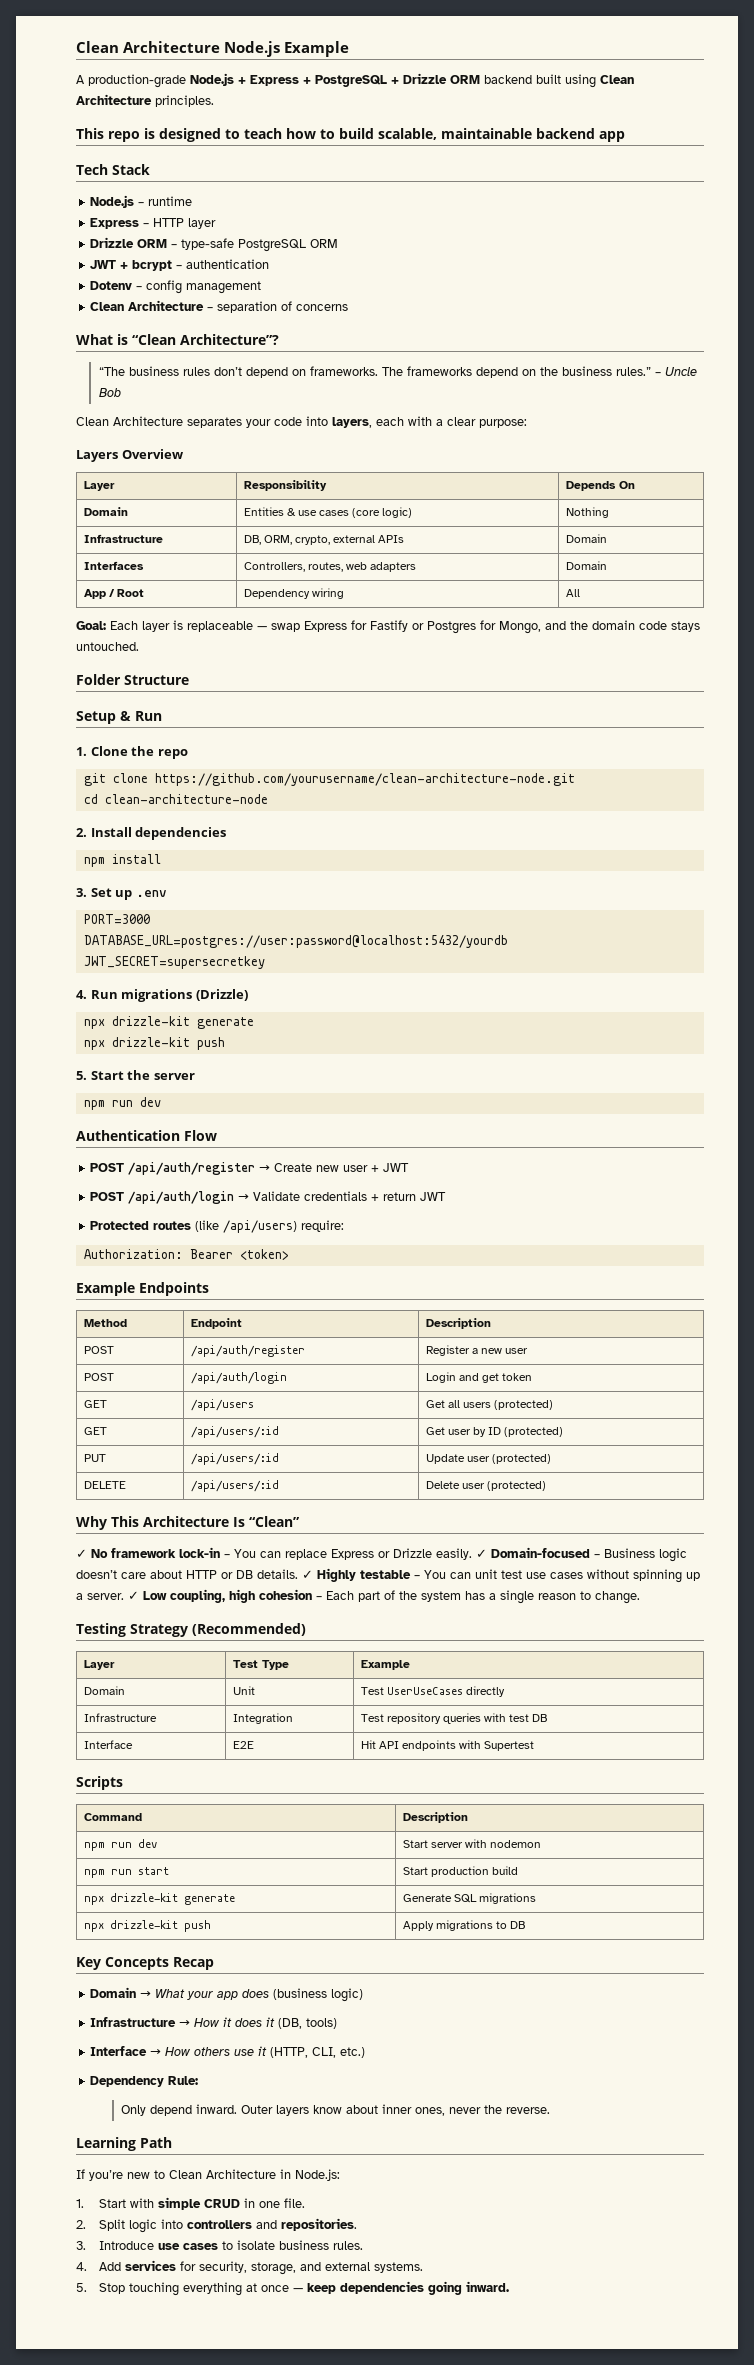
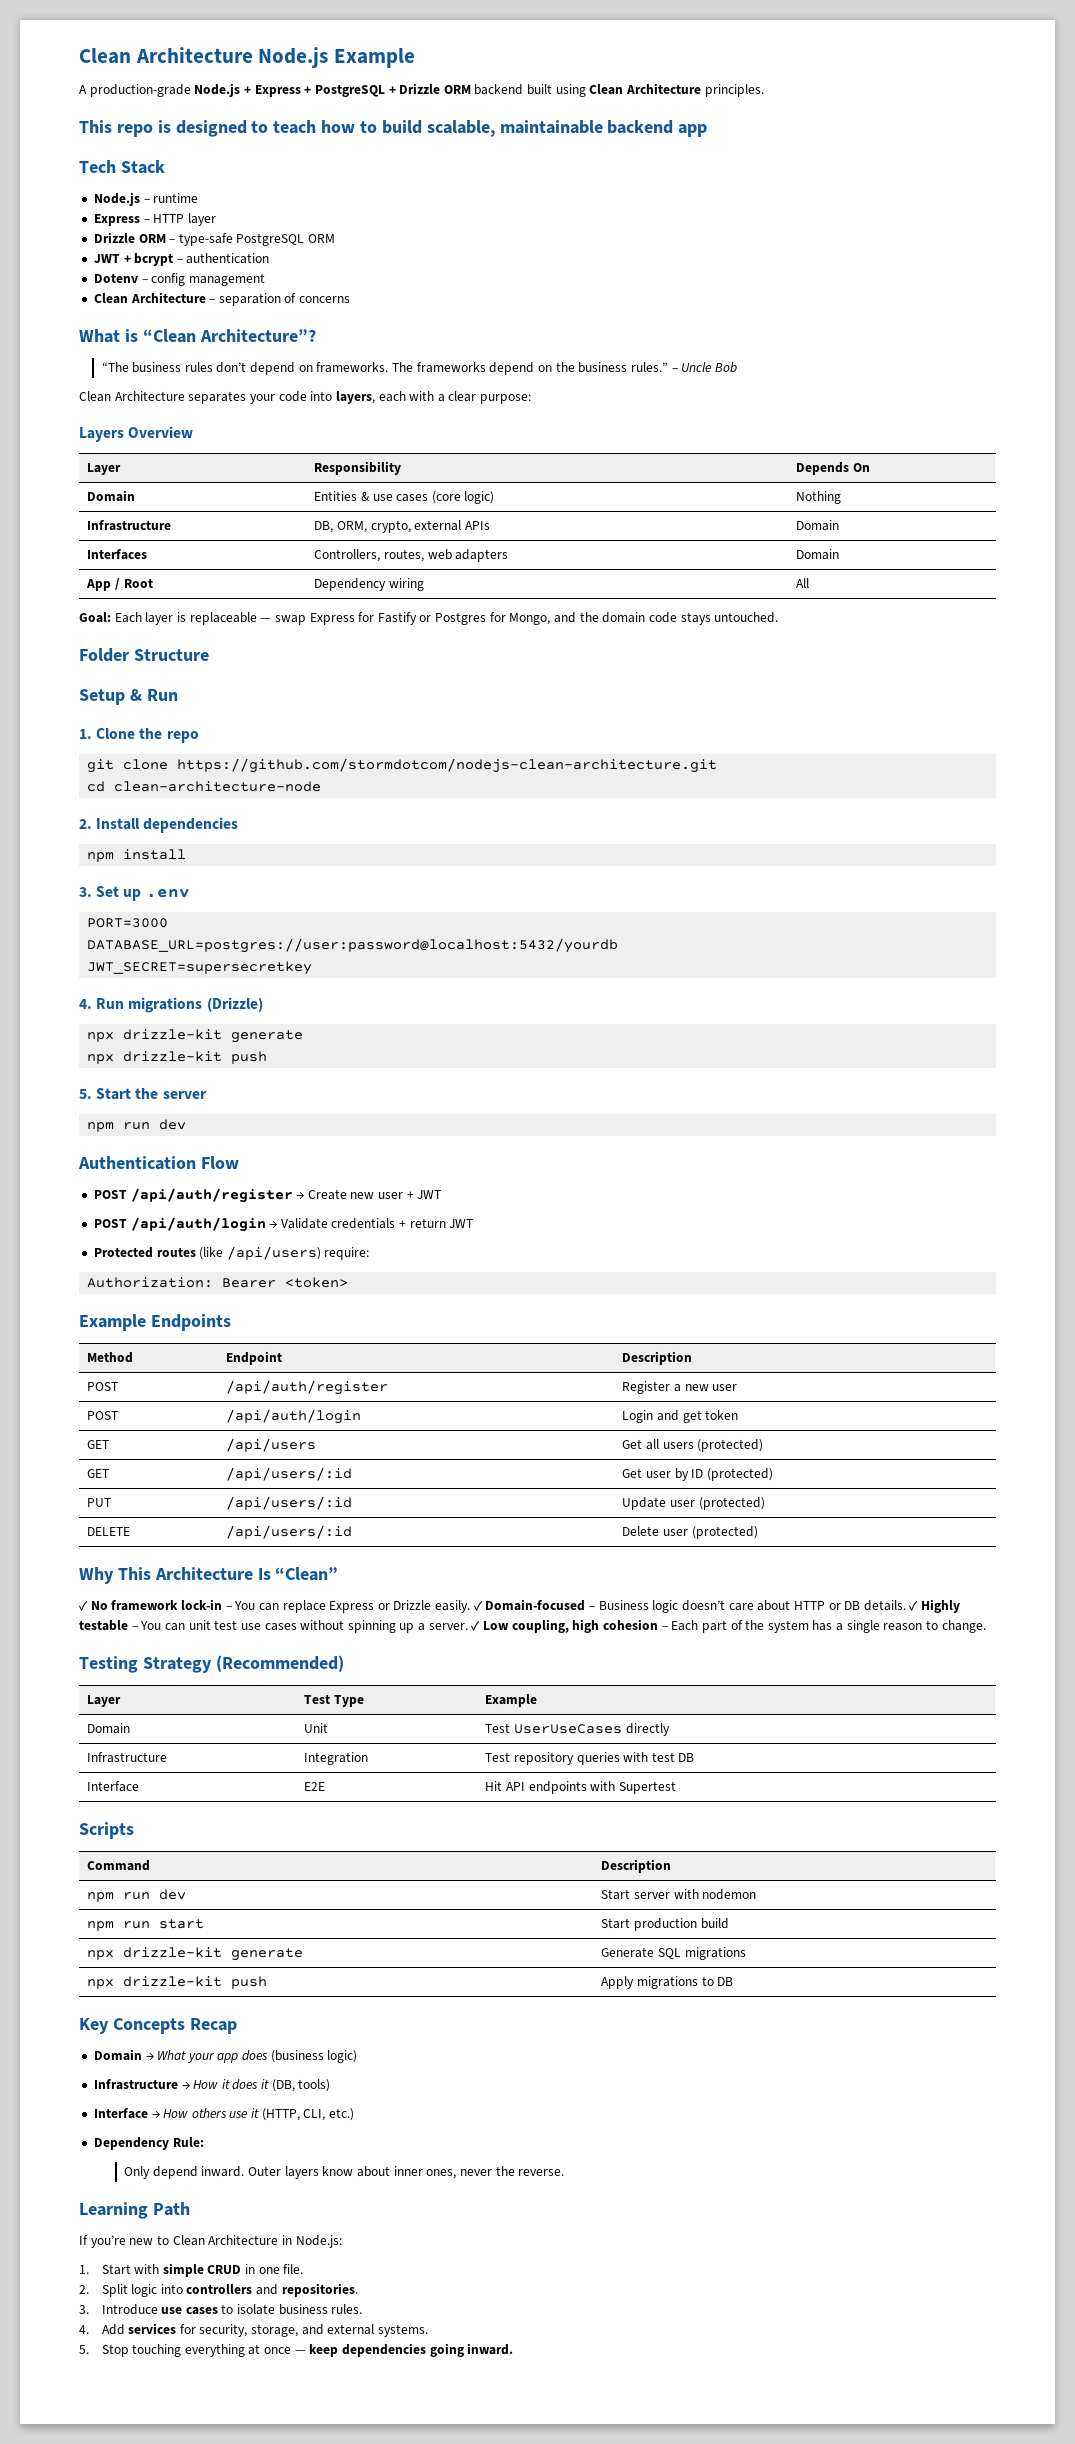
[154,773,575,786] https://github.com/yourusername/clean-architecture-node.git -> [177,758,718,773] https://github.com/stormdotcom/nodejs-clean-architecture.git

